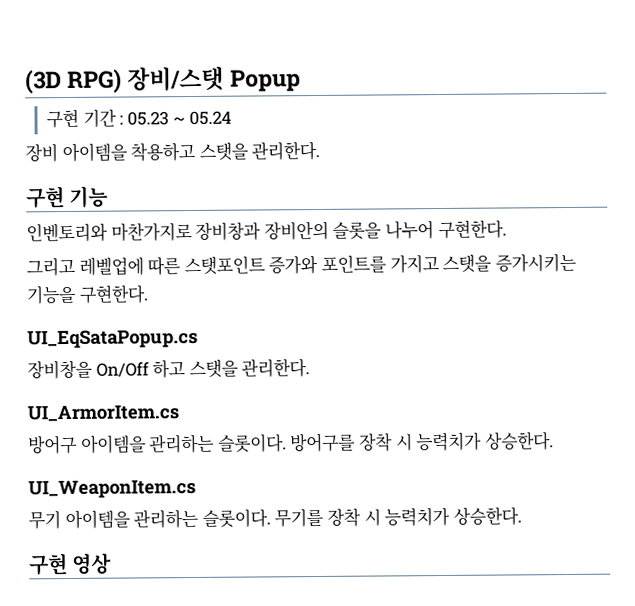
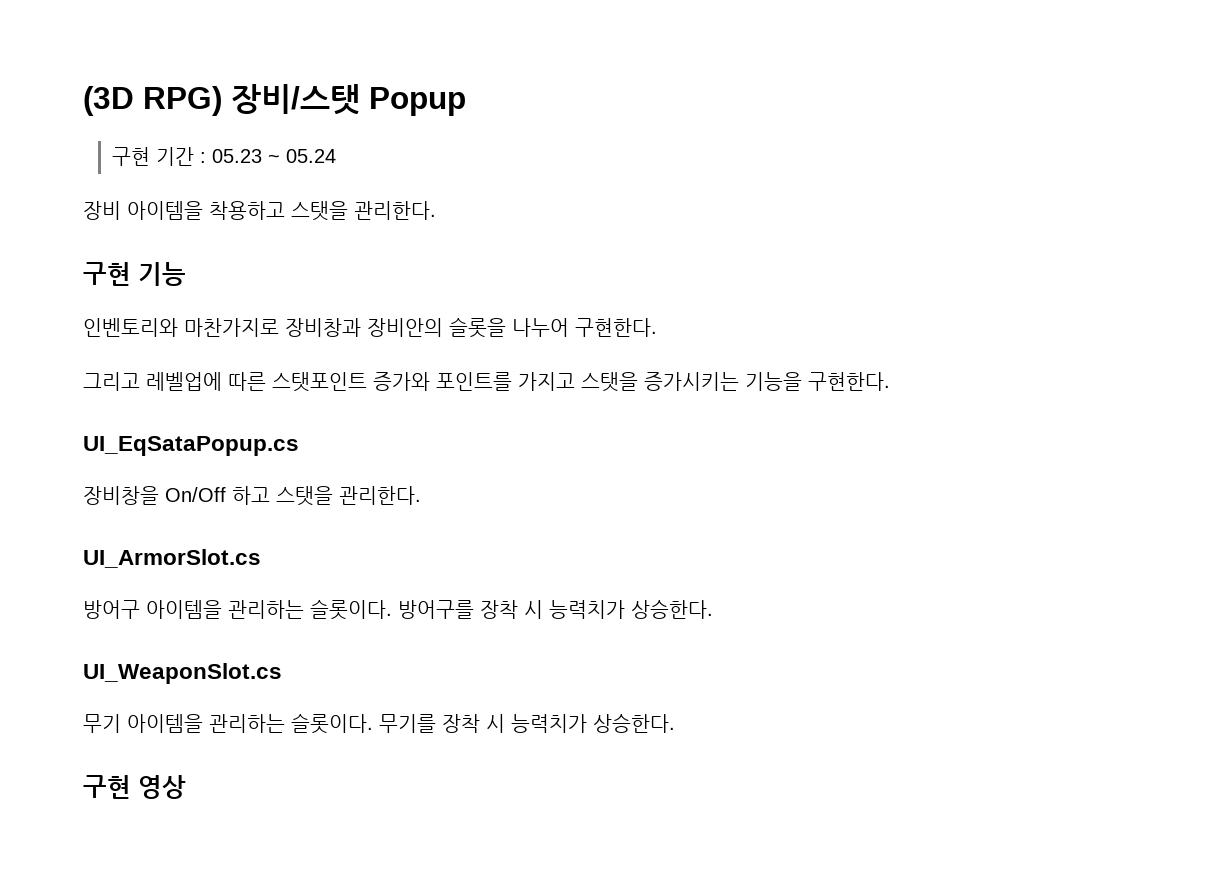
[27,404,179,422] UI_ArmorItem.cs -> [83,549,261,568] UI_ArmorSlot.cs
[28,478,196,499] UI_WeaponItem.cs -> [83,663,282,684] UI_WeaponSlot.cs

